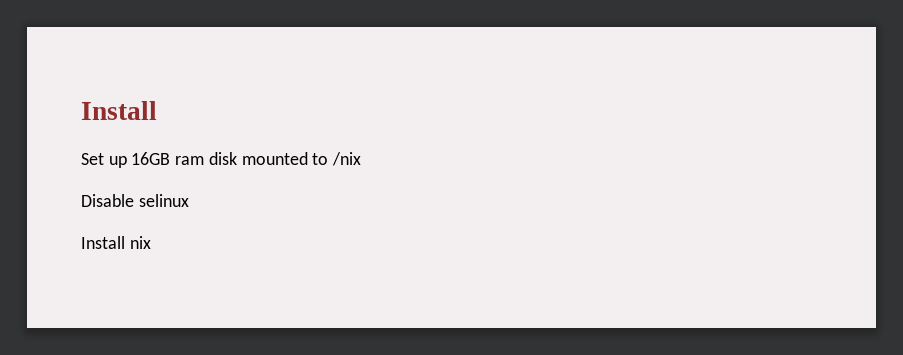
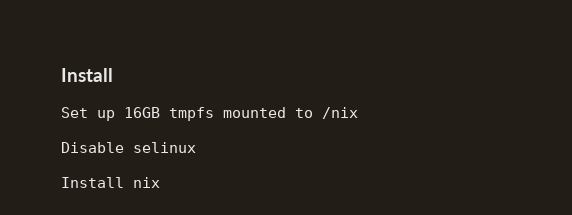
[175,152,237,165] ram disk -> [169,107,214,121] tmpfs

